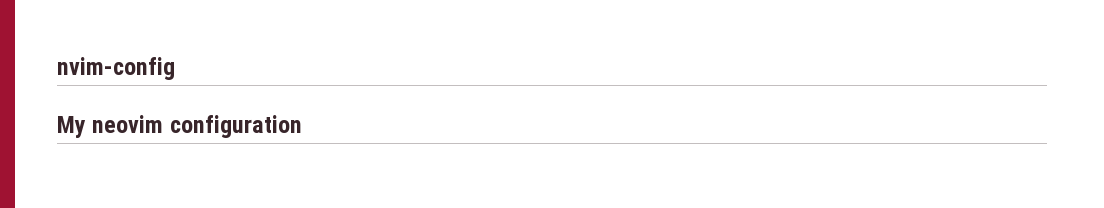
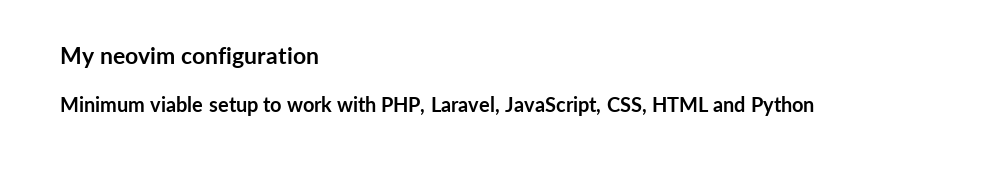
[57,57,175,80] nvim-config // -> (60, 57) none
(302, 126) none -> [60,96,814,116] // Minimum viable setup to work with PHP, Laravel, JavaScript, CSS, HTML and Python

